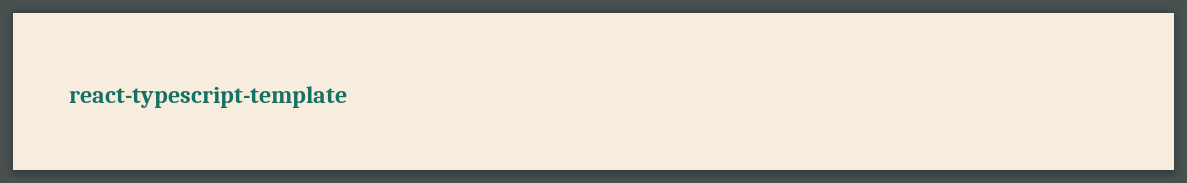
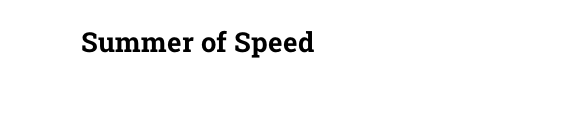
[69,86,347,108] react-typescript-template -> [81,30,314,58] Summer of Speed

